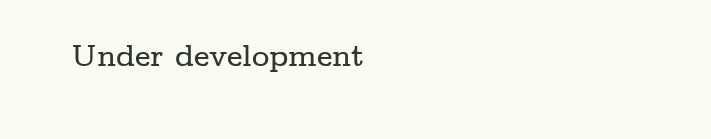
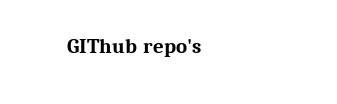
[71,45,364,72] Under development -> [67,38,201,57] GIThub repo's

